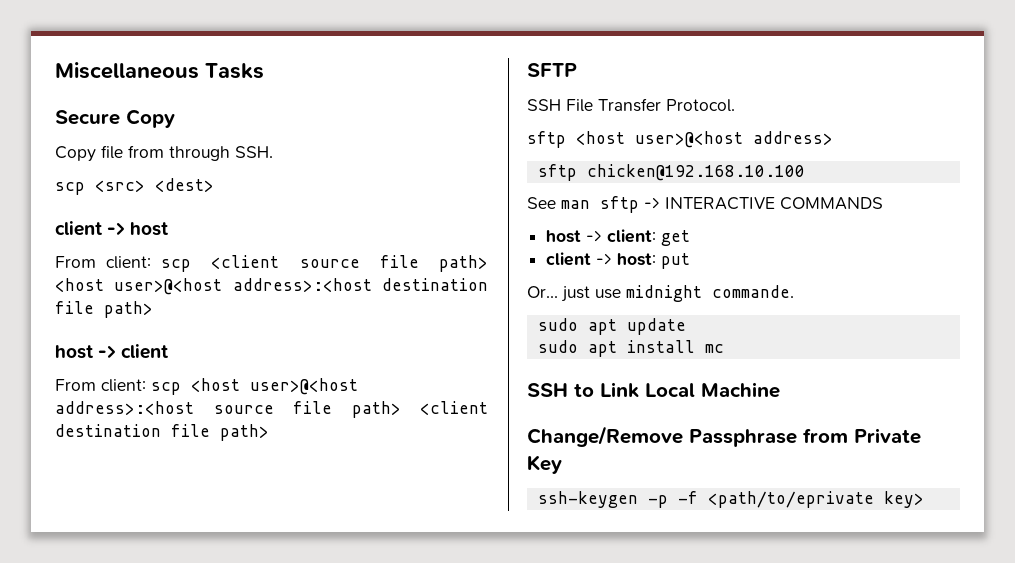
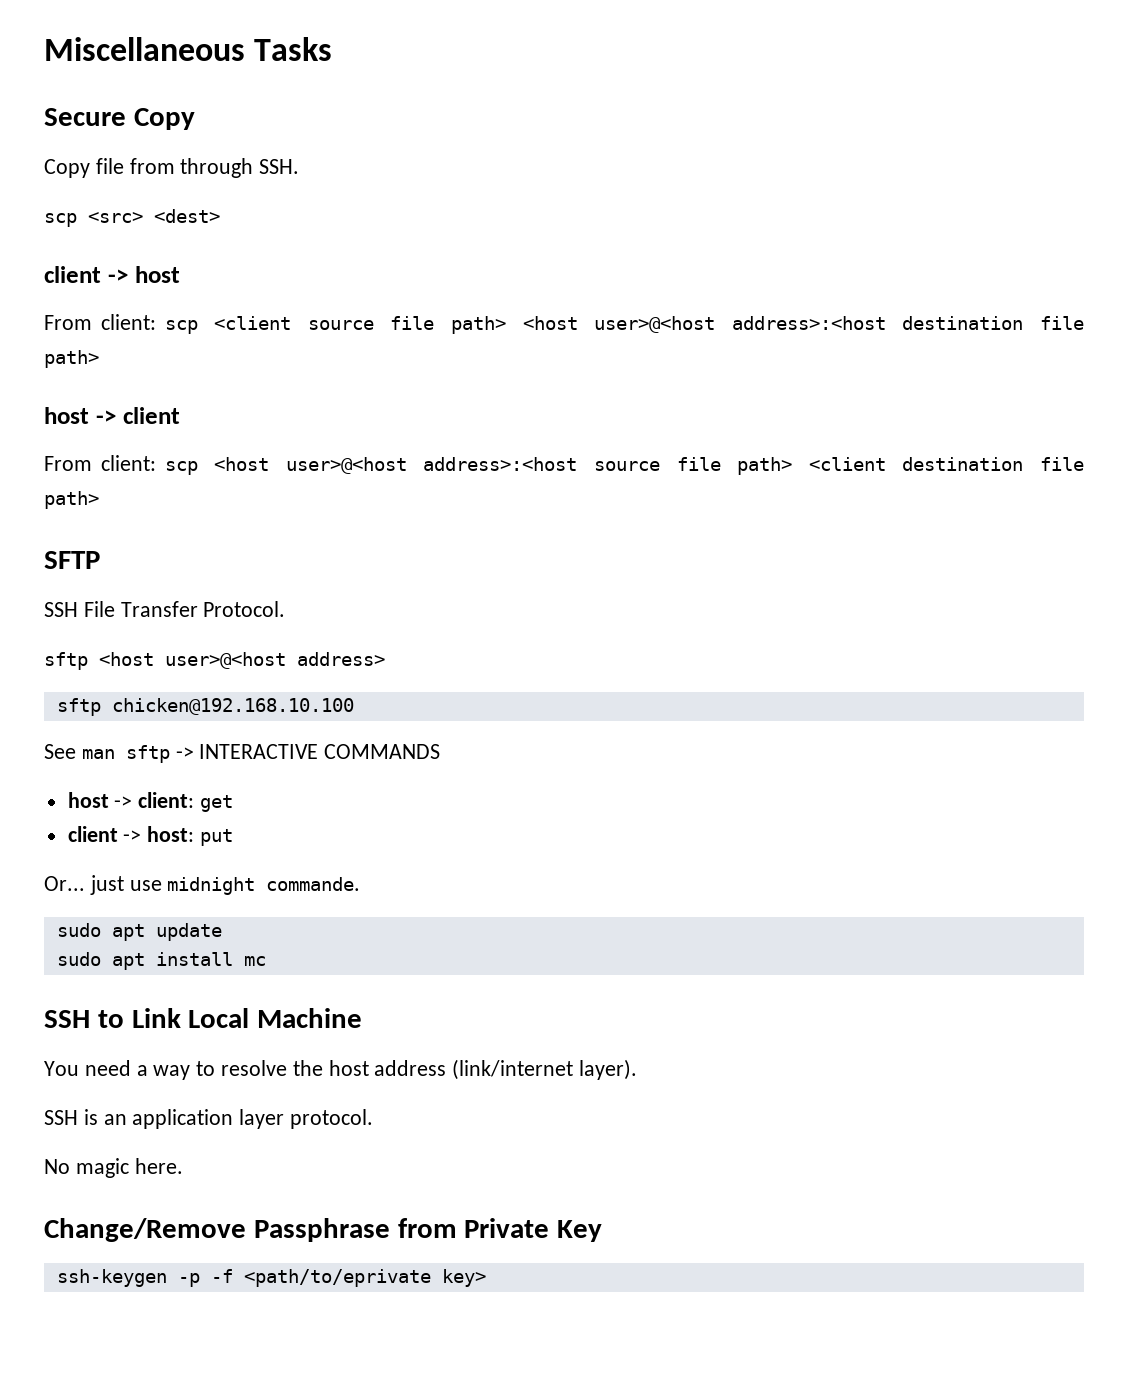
(780, 390) none -> [44,1059,638,1080] [44,1109,374,1129] [44,1158,183,1178] // You need a way to resolve the host address (link/internet layer). // SSH is an application layer protocol. // No magic here.

